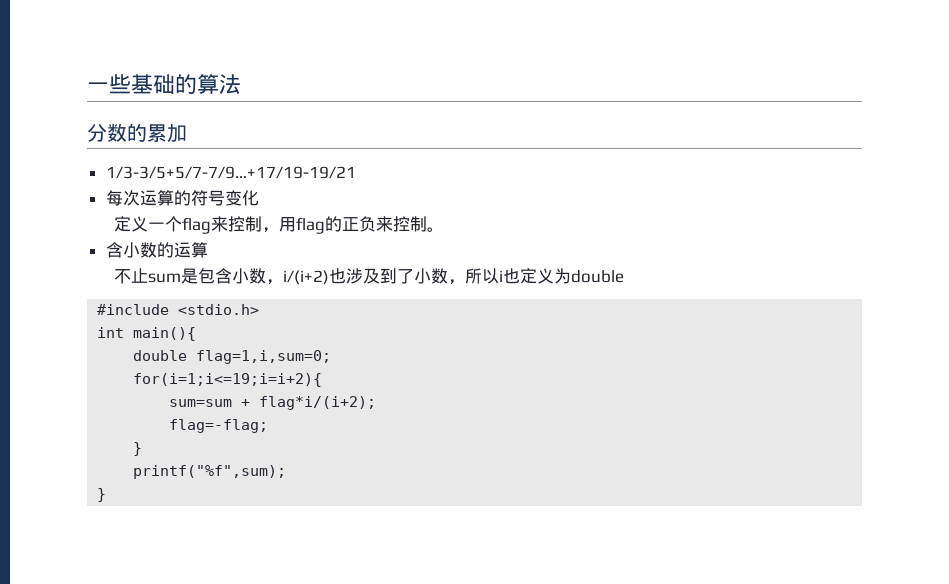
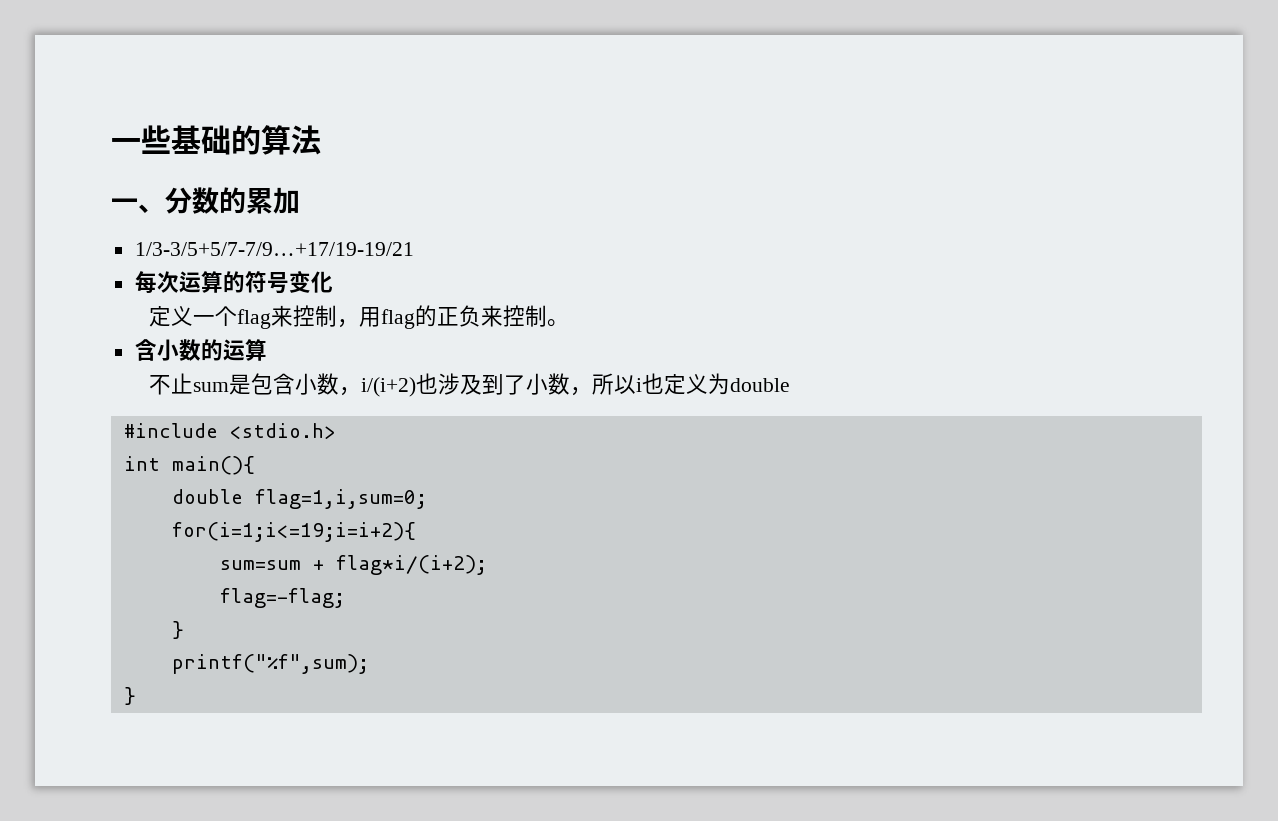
(241, 84) none -> [111,198,165,213] 一、

